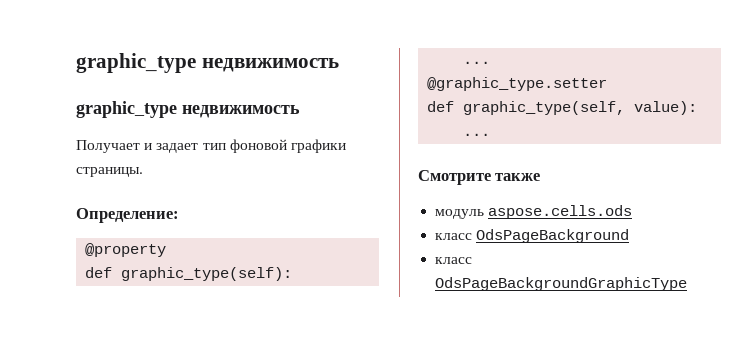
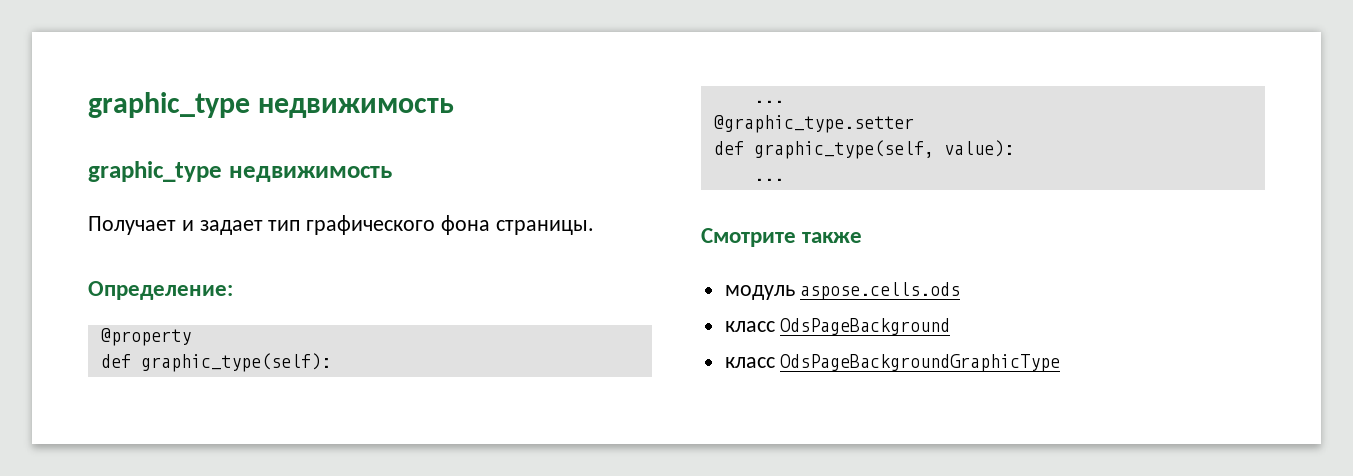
[229,139,346,153] фоновой графики -> [306,215,491,235] графического фона

